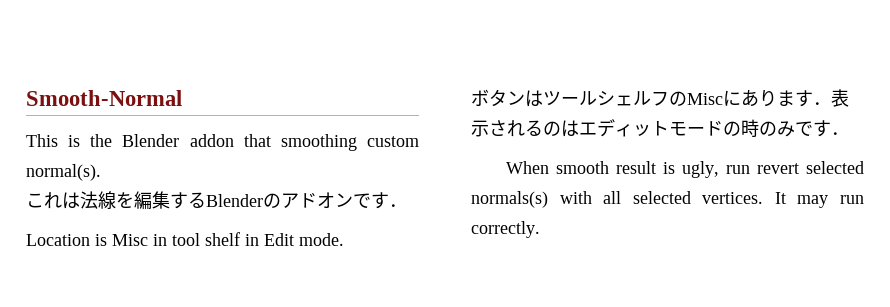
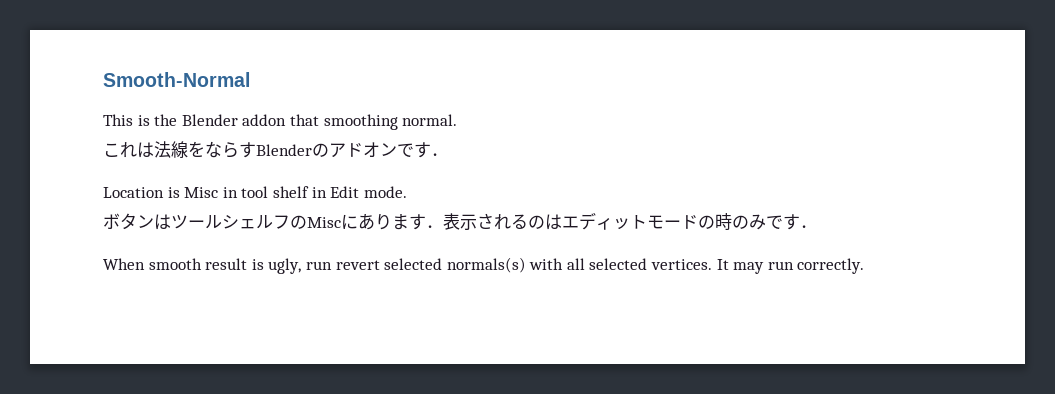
[367,136,419,147] [26,164,101,181] custom normal(s). -> [402,114,458,126] normal.
[134,191,206,210] 編集する -> [205,141,256,158] ならす

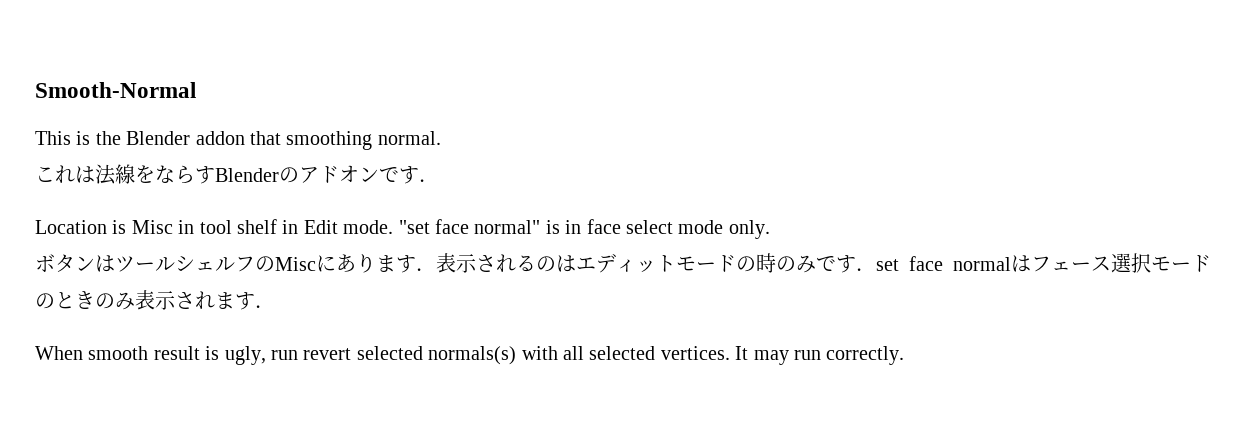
(407, 192) none -> [398,219,770,239] "set face normal" is in face select mode only.
(817, 226) none -> [876,253,1211,273] [35,290,275,310] set face normalはフェース選択モードのときのみ表示されます．

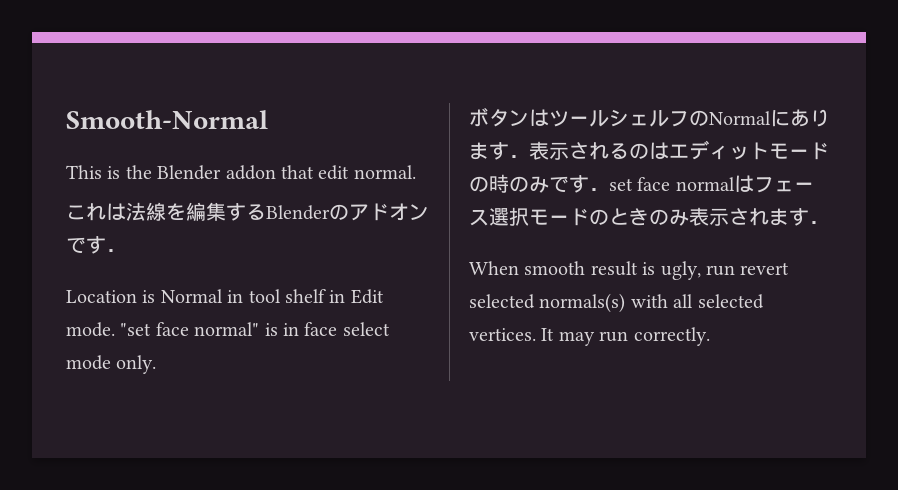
[286,131,373,150] smoothing -> [318,165,350,180] edit
[155,165,215,184] ならす -> [186,202,266,221] 編集する
[131,220,173,234] Misc -> [160,289,223,303] Normal
[275,257,316,271] Misc -> [709,111,771,125] Normal

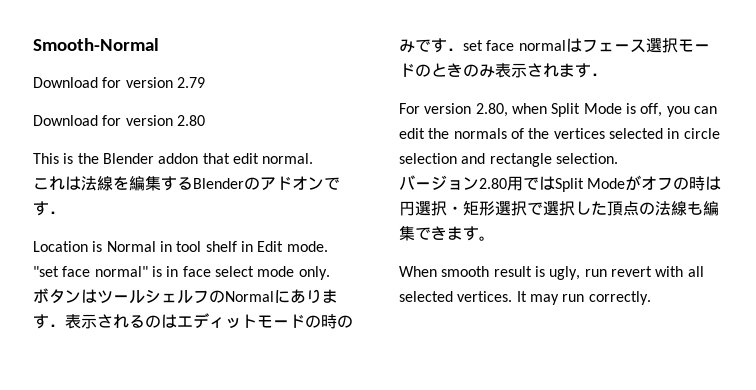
(268, 119) none -> [33,77,205,88] [33,115,205,126] // Download for version 2.79 // Download for version 2.80
(829, 222) none -> [399,103,717,117] [399,128,720,139] [399,153,618,167] [399,175,722,192] [399,201,719,216] [399,226,495,241] // For version 2.80, when Split Mode is off, you can edit the normals of the vertices selected in circle selection and rectangle selection. // バージョン2.80用ではSplit Modeがオフの時は円選択・矩形選択で選択した頂点の法線も編集できます。
[469,293,626,313] selected normals(s) -> (652, 271) none

